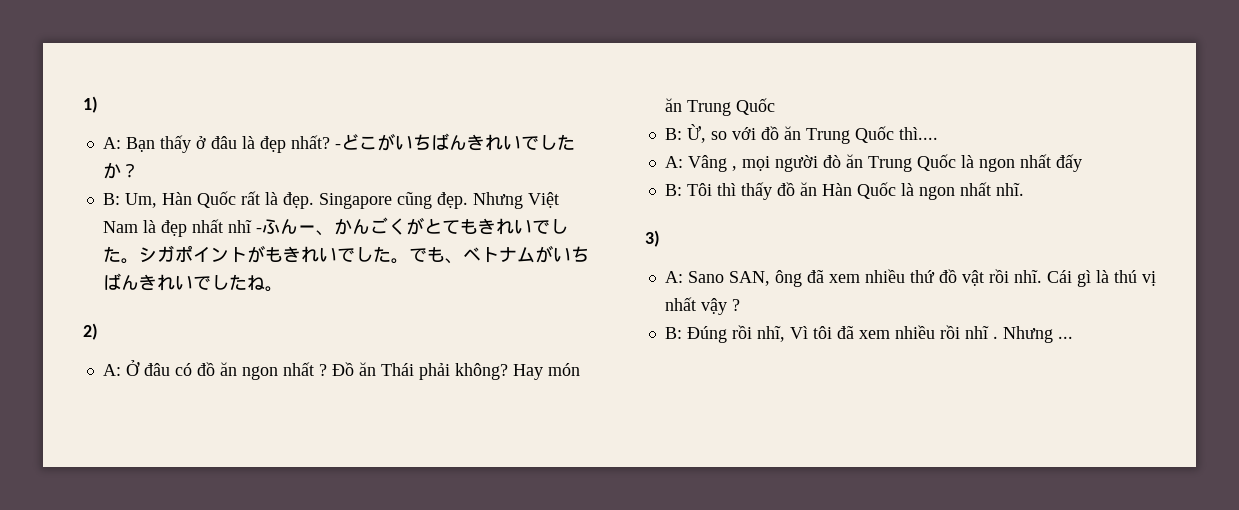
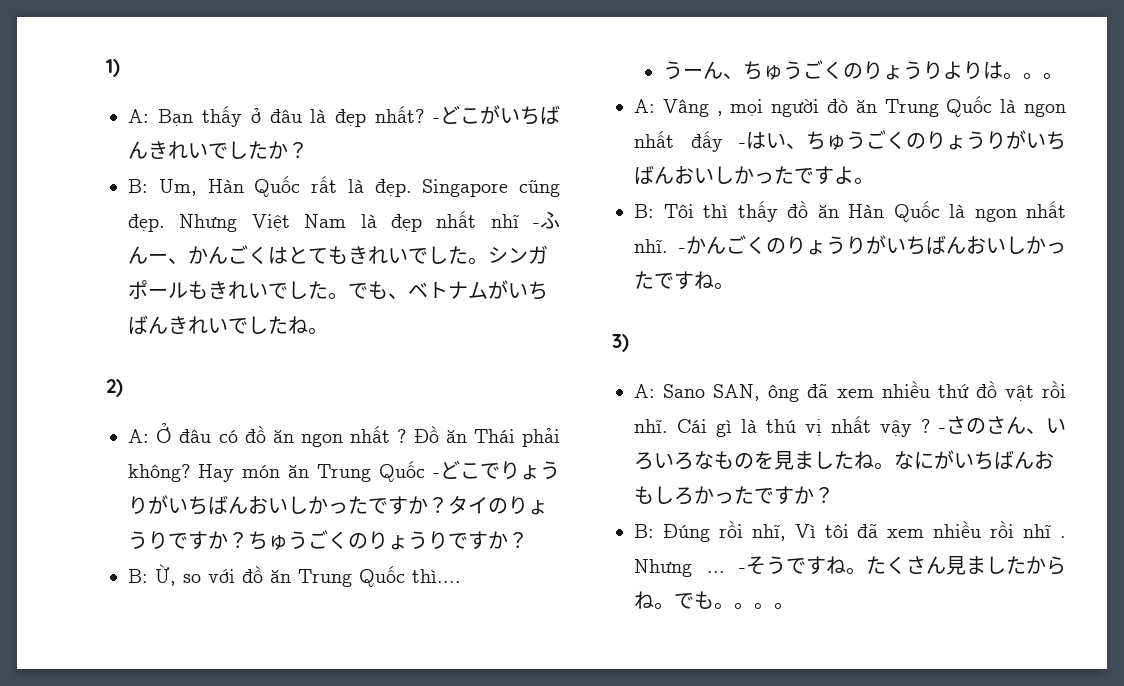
[405,217,424,235] が -> [268,246,288,264] は
[156,245,265,263] ガポイントが -> [508,245,548,264] [128,280,188,299] ンガポール
(775, 106) none -> [433,460,560,480] [128,495,548,515] [128,530,528,550] -どこでりょうりがいちばんおいしかったですか？タイのりょうりですか？ちゅうごくのりょうりですか？
(938, 133) none -> [662,60,1063,80] // うーん、ちゅうごくのりょうりよりは。。。
(1082, 163) none -> [739,130,1066,150] [634,165,874,185] -はい、ちゅうごくのりょうりがいちばんおいしかったですよ。
(1024, 189) none -> [679,235,1066,255] [634,271,734,290] -かんごくのりょうりがいちばんおいしかったですね。
(740, 305) none -> [939,416,1066,434] [634,450,1054,470] [634,486,834,505] -さのさん、いろいろなものを見ましたね。なにがいちばんおもしろかったですか？
(1073, 337) none -> [739,556,1066,575] [634,591,794,610] -そうですね。たくさん見ましたからね。でも。。。。

